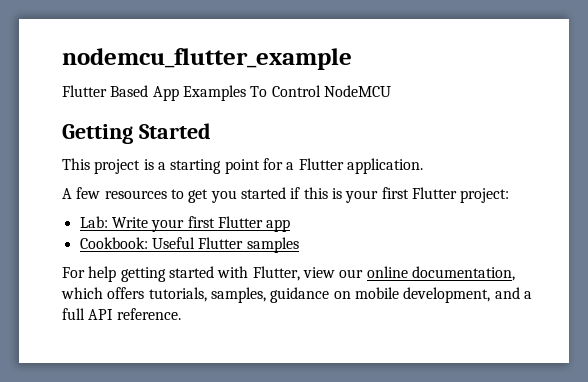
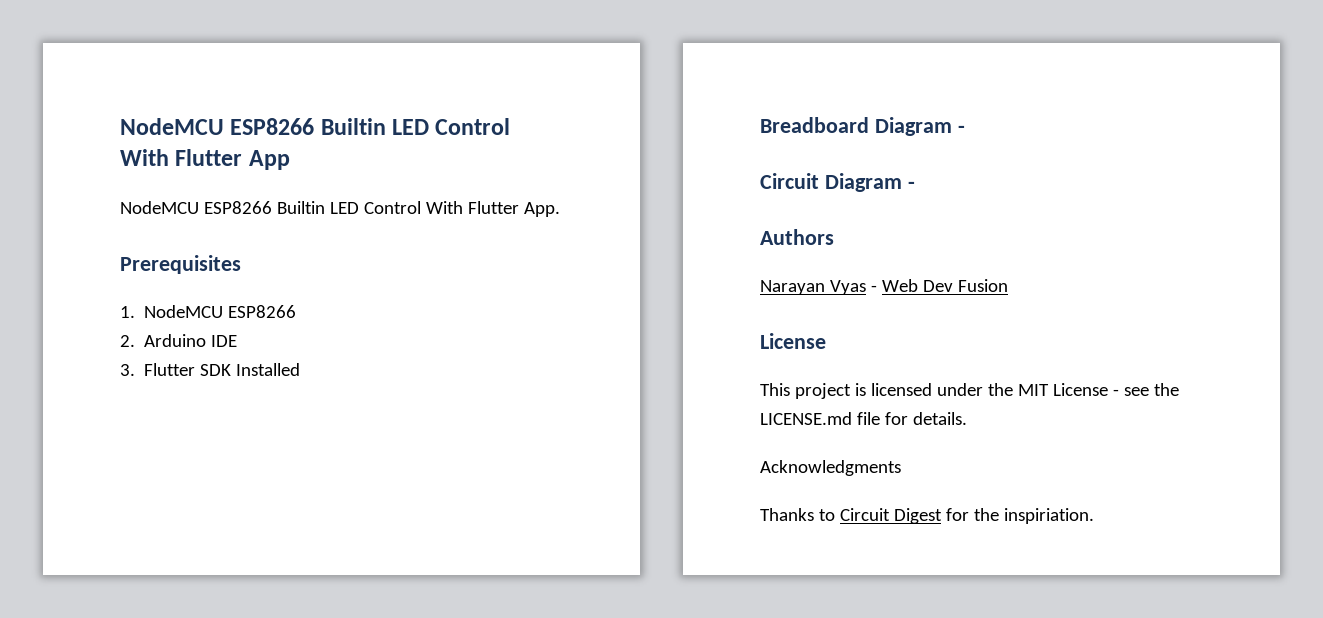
[62,48,352,70] [62,85,391,101] [62,123,211,144] [62,158,423,174] [62,187,510,203] [79,216,291,232] [79,237,299,253] [62,266,515,282] [61,287,532,303] [62,308,181,320] nodemcu_flutter_example // Flutter Based App Examples To Control NodeMCU // Getting Started // This project is a starting point for a Flutter application. // A few resources to get you started if this is your first Flutter project: // Lab: Write your first Flutter app // Cookbook: Useful Flutter samples // For help getting started with Flutter, view our online documentation, which offers tutorials, samples, guidance on mobile development, and a full API reference. -> [120,118,511,135] [120,149,290,170] [120,201,560,217] [120,255,241,274] [120,305,297,318] [120,334,238,347] [120,363,301,376] [760,117,965,136] [760,173,915,192] [760,229,834,245] [760,279,1008,295] [760,333,826,349] [760,383,1179,399] [760,412,967,425] [760,460,901,476] [760,508,1094,524] NodeMCU ESP8266 Builtin LED Control With Flutter App // NodeMCU ESP8266 Builtin LED Control With Flutter App. // Prerequisites // 1. NodeMCU ESP8266 // 2. Arduino IDE // 3. Flutter SDK Installed // Breadboard Diagram - // Circuit Diagram - // Authors // Narayan Vyas - Web Dev Fusion // License // This project is licensed under the MIT License - see the LICENSE.md file for details. // Acknowledgments // Thanks to Circuit Digest for the inspiriation.

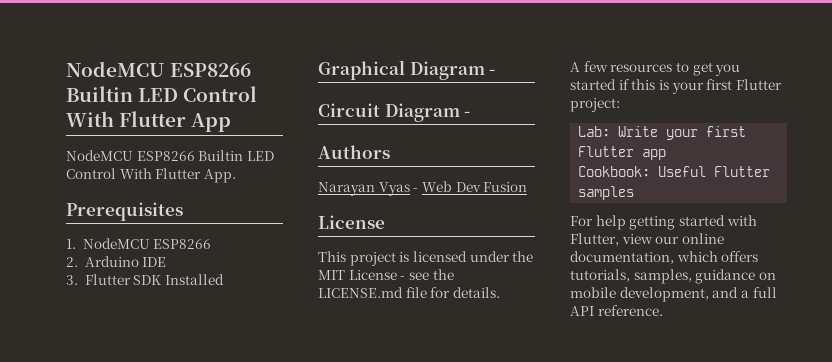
[760,117,869,133] Breadboard -> [318,60,405,80] Graphical
[760,460,901,476] [760,508,1094,524] Acknowledgments // Thanks to Circuit Digest for the inspiriation. -> [570,61,741,76] [570,79,782,94] [570,98,620,112] [578,126,747,140] [578,146,667,160] [578,166,771,177] [578,186,635,200] [570,215,757,230] [570,233,724,246] [570,251,759,264] [570,269,776,284] [570,287,777,302] [570,305,663,316] A few resources to get you started if this is your first Flutter project: // Lab: Write your first Flutter app // Cookbook: Useful Flutter samples // For help getting started with Flutter, view our online documentation, which offers tutorials, samples, guidance on mobile development, and a full API reference.

